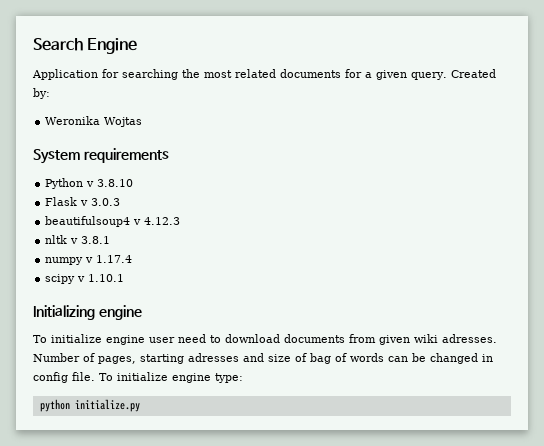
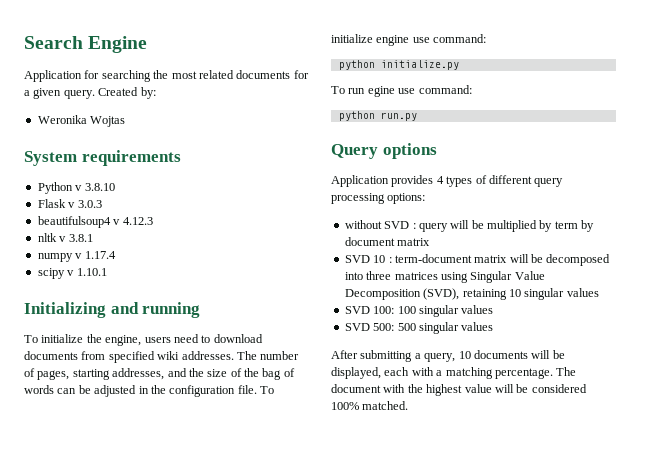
[98,305,142,320] [33,334,175,345] engine // To initialize engine user -> [110,302,201,318] [24,334,171,346] and running // To initialize the engine, users
[379,334,497,345] [33,353,264,364] given wiki adresses. Number of pages, starting adresses and -> [108,351,300,363] [24,368,204,380] specified wiki addresses. The number of pages, starting addresses, and the
(307, 357) none -> [244,368,259,377] the
[430,353,493,364] [33,372,68,383] changed in config -> [94,385,236,397] adjusted in the configuration
[215,373,243,383] type: -> [412,34,487,43] use command:
(140, 405) none -> [331,85,472,97] [338,111,417,121] [331,143,437,159] [331,175,564,187] [331,193,426,204] [344,220,595,232] [344,237,431,246] [344,254,611,266] [344,271,545,283] [344,288,599,300] [344,305,494,317] [344,322,494,334] [331,350,565,362] [331,367,577,379] [331,384,587,396] [331,401,409,410] // To run egine use command: // python run.py // Query options // Application provides 4 types of different query processing options: // without SVD : query will be multiplied by term by document matrix // SVD 10 : term-document matrix will be decomposed into three matrices using Singular Value Decomposition (SVD), retaining 10 singular values // SVD 100: 100 singular values // SVD 500: 500 singular values // After submitting a query, 10 documents will be displayed, each with a matching percentage. The document with the highest value will be considered 100% matched.

